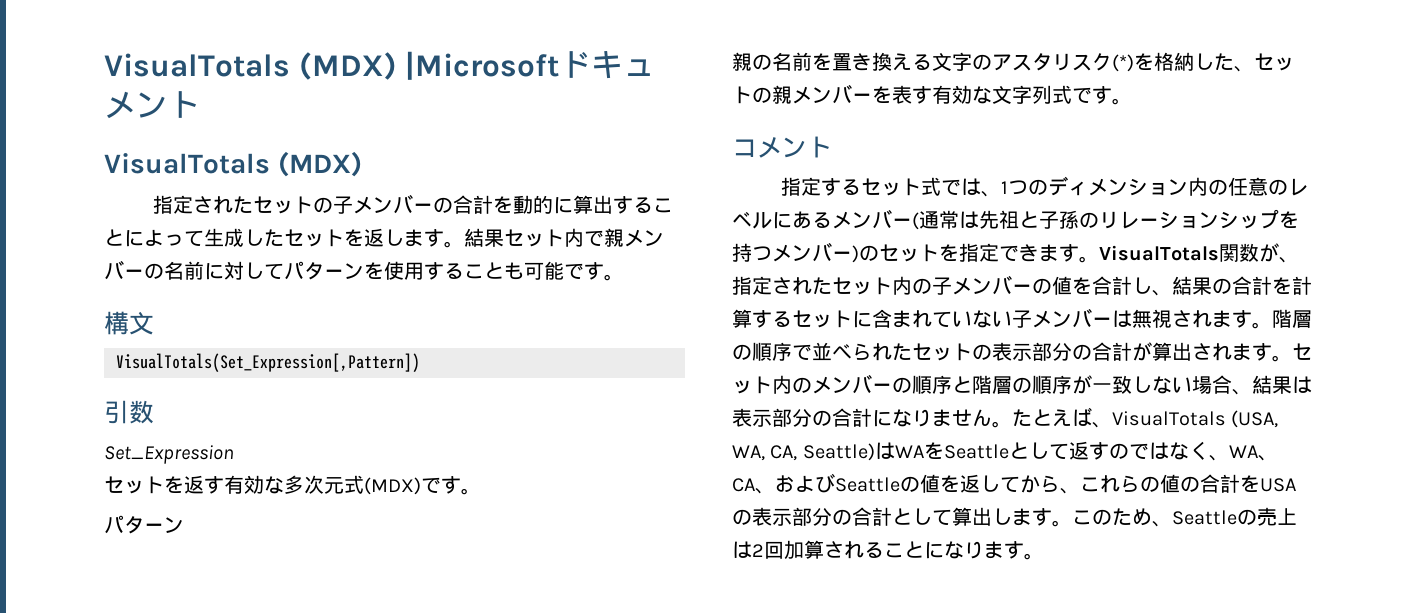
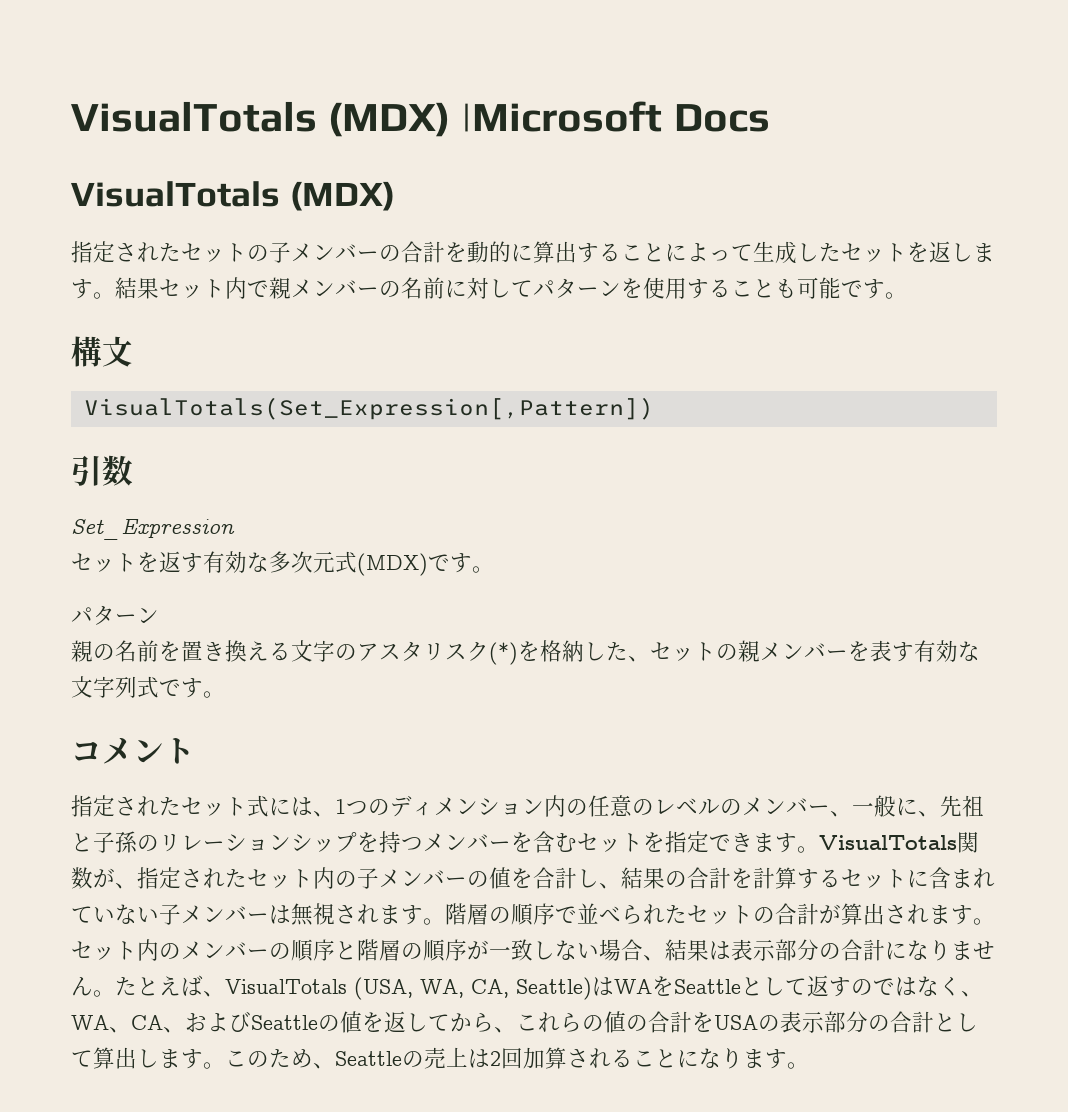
[559,51,656,79] [104,91,200,119] ドキュメント -> [673,104,770,132] Docs
[820,178,861,196] する -> [115,796,181,816] された
[940,179,961,196] で -> [269,797,291,816] に
[772,209,979,230] にあるメンバー(通常は -> [720,795,940,817] のメンバー、一般に、
[852,245,879,263] )の -> [511,831,577,853] を含む
[992,342,1092,361] 表示部分の -> (775, 915) none

